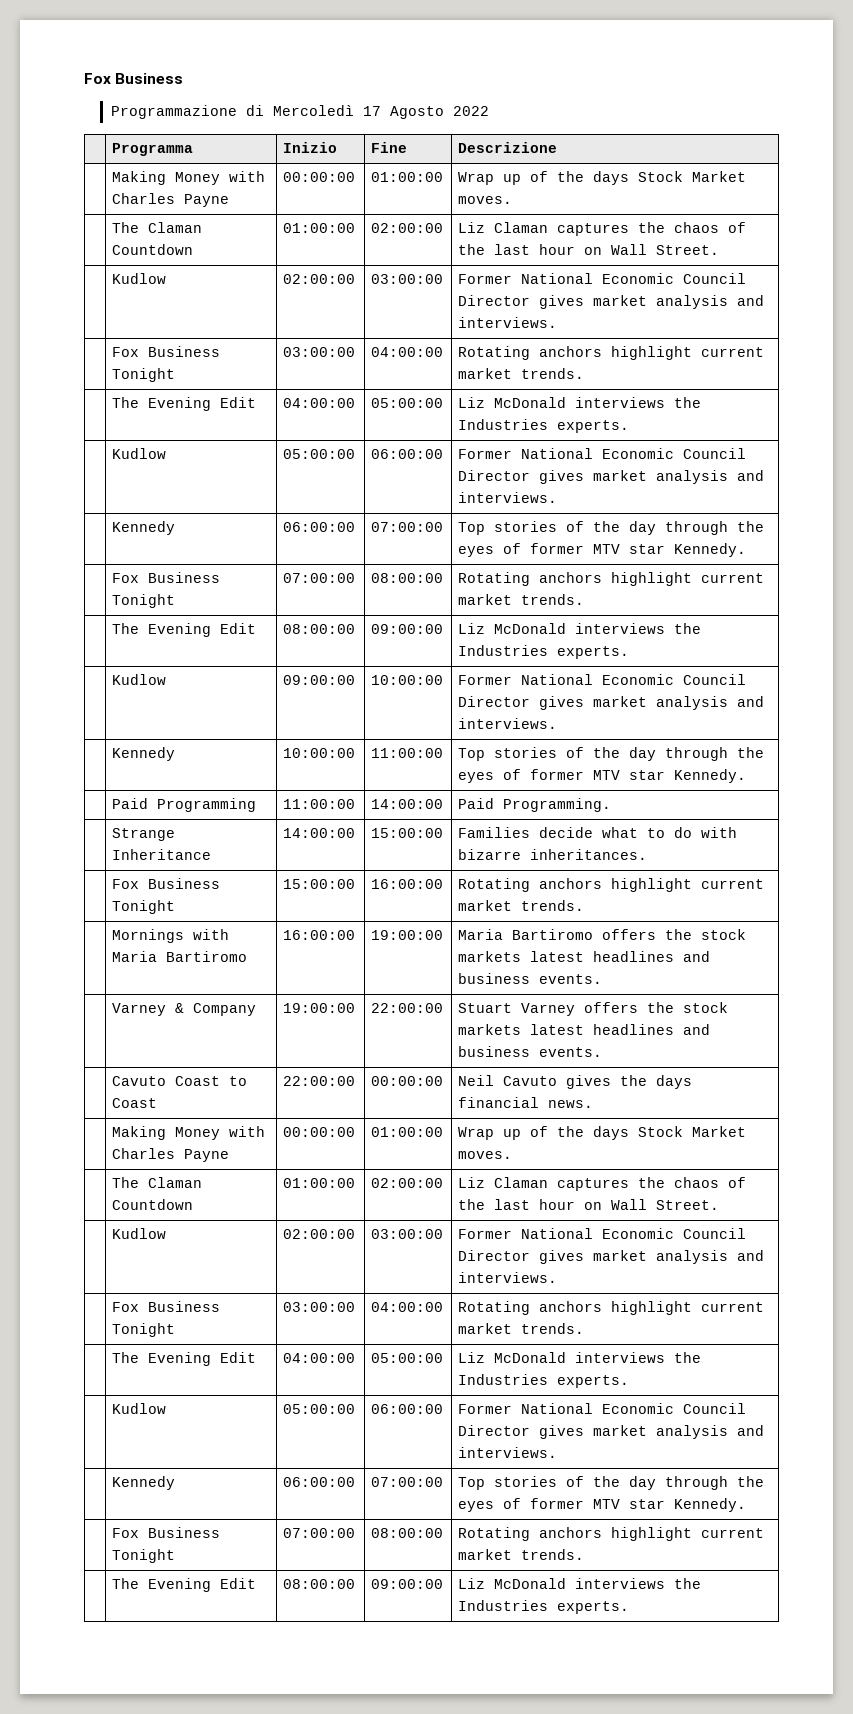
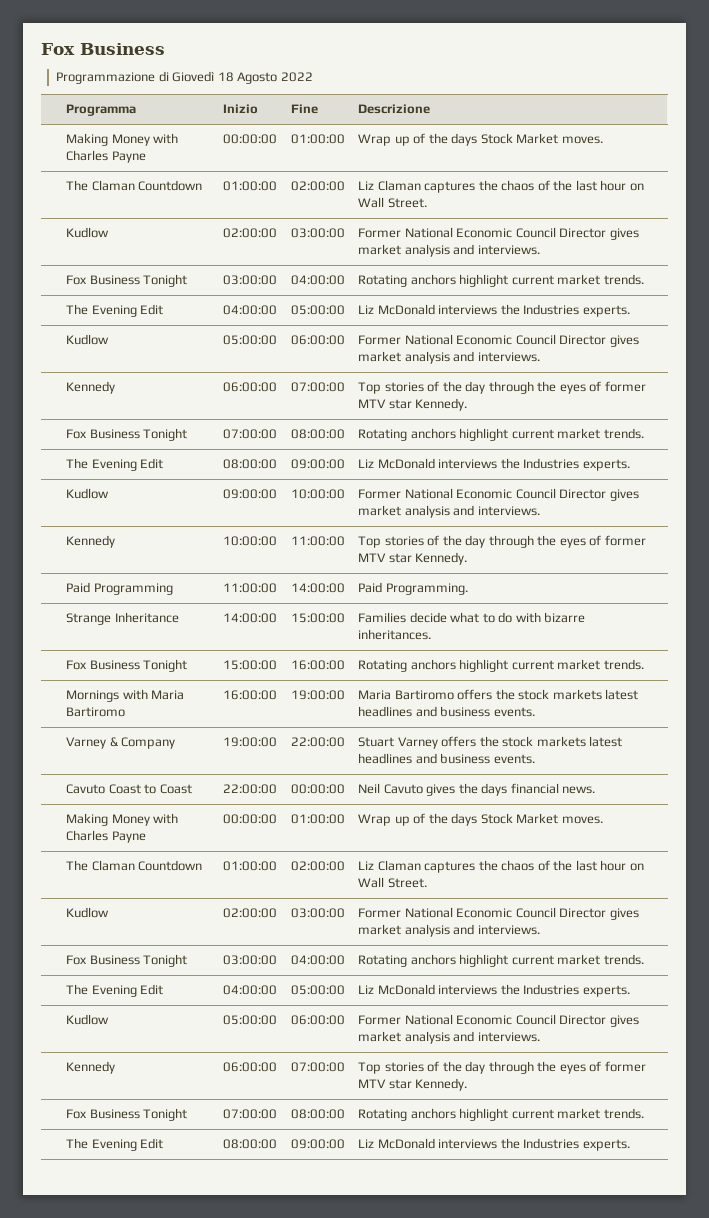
[272,105,381,116] Mercoledì 17 -> [172,71,234,82] Giovedì 18

